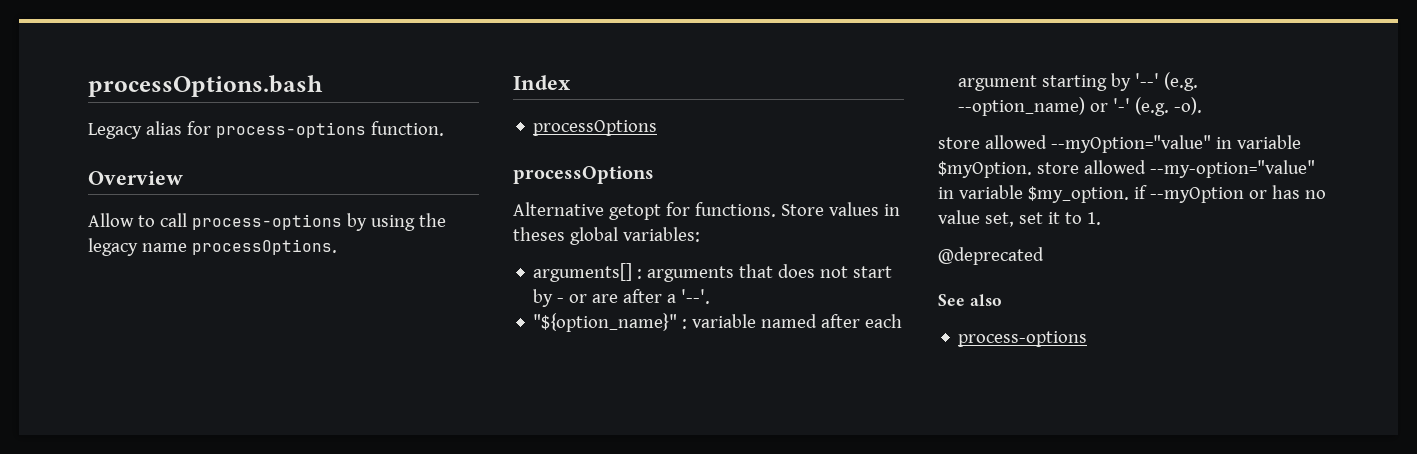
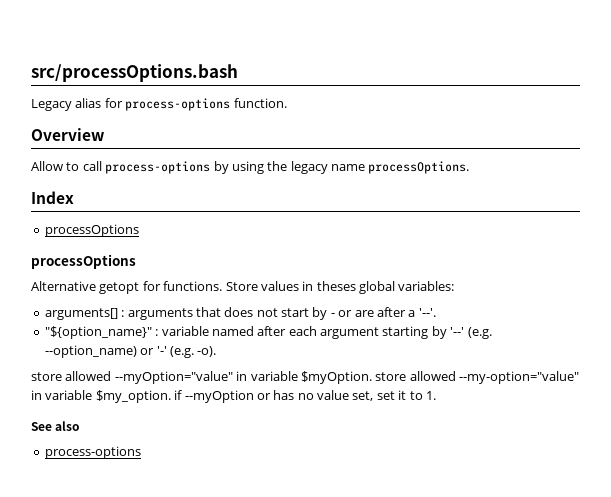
[88,75,323,97] processOptions.bash -> [31,64,238,82] src/processOptions.bash
[938,247,1044,265] // @deprecated -> (436, 395) none

